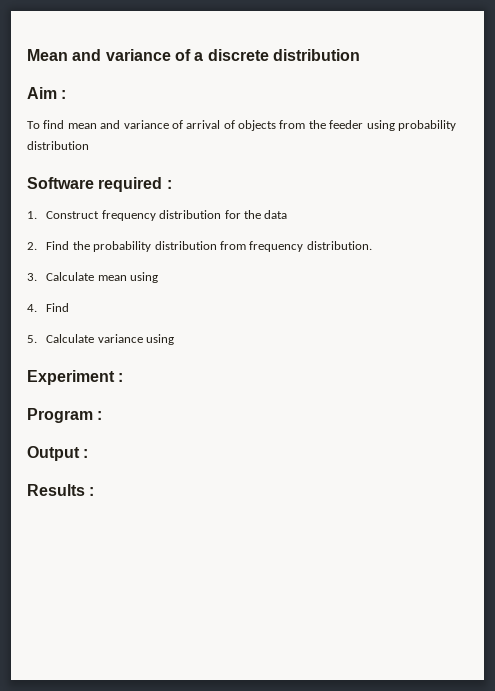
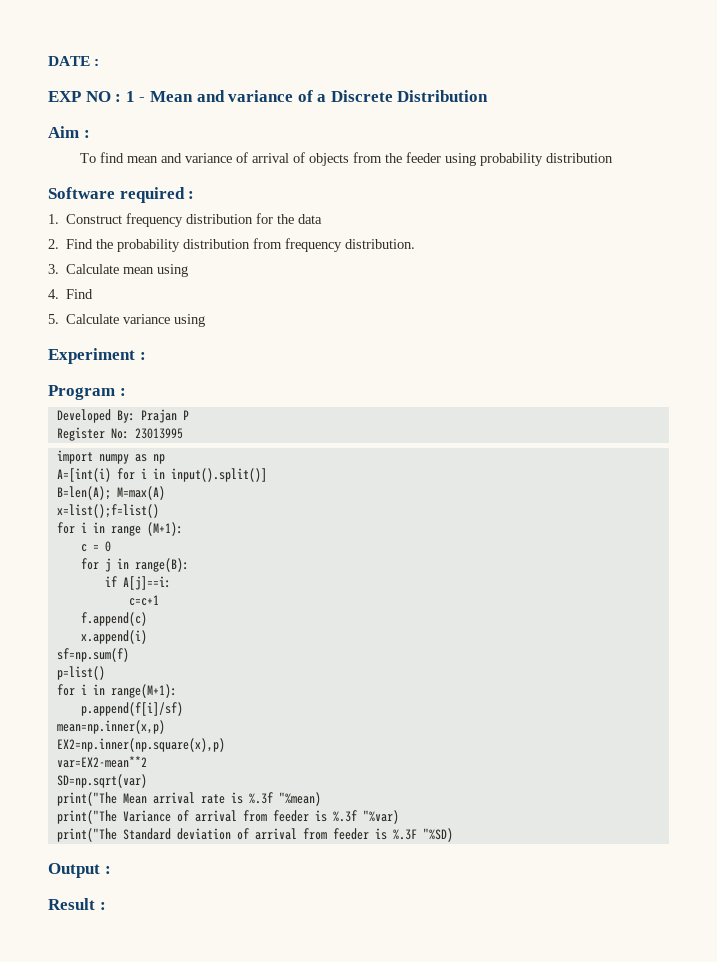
(27, 55) none -> [48,56,100,66] [48,91,146,102] DATE : // EXP NO : 1 -
[207,49,360,61] discrete distribution -> [330,90,489,102] Discrete Distribution
(103, 415) none -> [56,409,189,423] [56,427,183,441] [56,450,165,464] [56,468,267,482] [56,486,165,500] [56,504,159,518] [56,522,183,536] [80,541,111,552] [80,558,189,572] [104,576,171,590] [128,595,159,606] [80,612,147,626] [80,630,147,644] [56,648,129,662] [56,666,105,680] [56,684,177,698] [80,702,183,716] [56,720,165,734] [56,738,225,752] [56,756,147,768] [56,774,147,788] [56,792,321,806] [56,810,399,824] [56,828,453,842] // Developed By: Prajan P // Register No: 23013995 // import numpy as np // A=[int(i) for i in input().split()] // B=len(A); M=max(A) // x=list();f=list() // for i in range (M+1): // c = 0 // for j in range(B): // if A[j]==i: // c=c+1 // f.append(c) // x.append(i) // sf=np.sum(f) // p=list() // for i in range(M+1): // p.append(f[i]/sf) // mean=np.inner(x,p) // EX2=np.inner(np.square(x),p) // var=EX2-mean**2 // SD=np.sqrt(var) // print("The Mean arrival rate is %.3f "%mean) // print("The Variance of arrival from feeder is %.3f "%var) // print("The Standard deviation of arrival from feeder is %.3F "%SD)
[27,484,85,496] Results -> [48,898,95,910] Result

